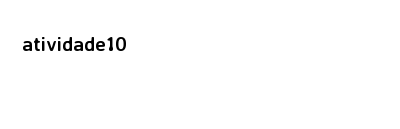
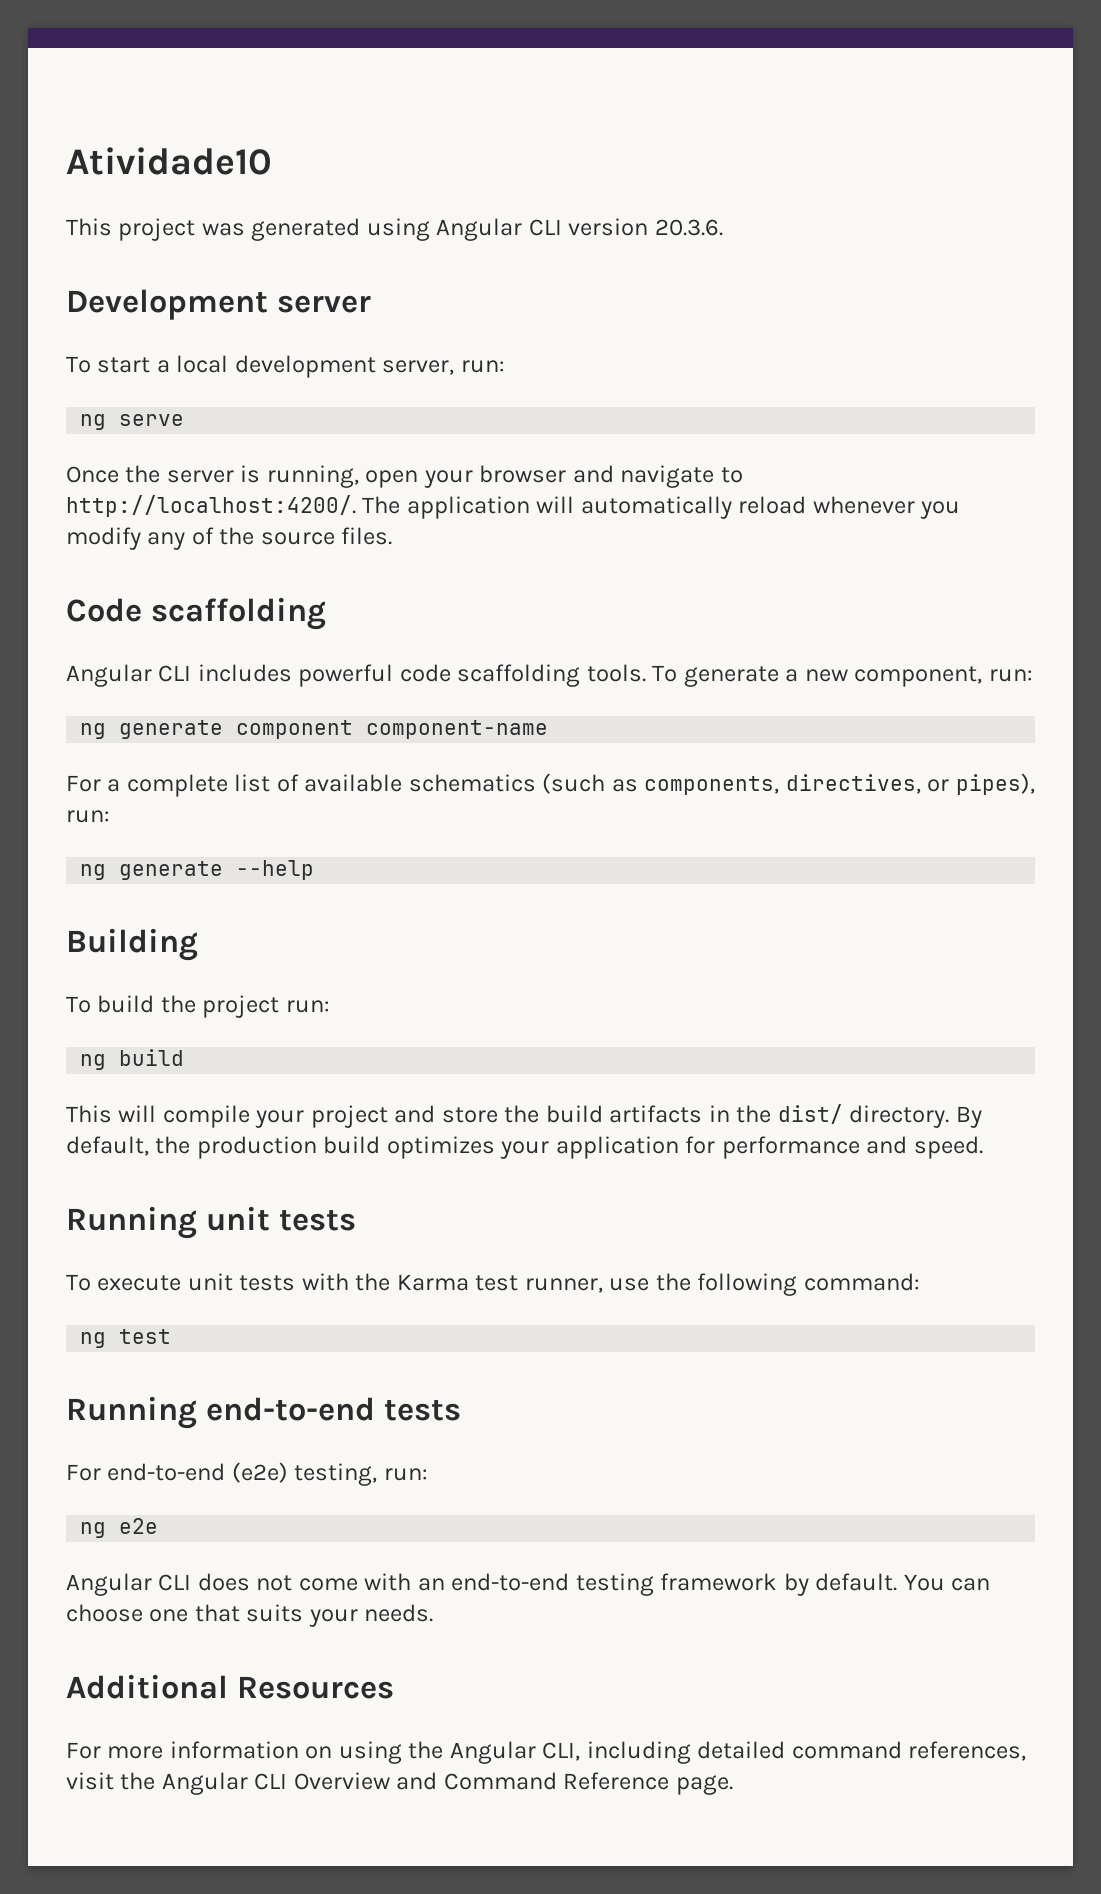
[22,37,127,51] atividade10 -> [66,147,272,175] [66,218,723,241] [66,289,371,320] [66,355,505,378] [80,414,185,430] [66,465,743,488] [66,495,961,519] [66,527,393,550] [66,597,326,630] [66,664,1033,687] [80,720,549,739] [66,773,1035,797] [66,810,110,823] [80,860,315,880] [66,928,198,961] [66,995,330,1018] [80,1049,185,1070] [66,1104,982,1128] [66,1136,983,1159] [66,1206,356,1239] [66,1273,920,1296] [80,1329,172,1348] [66,1396,461,1429] [66,1462,428,1486] [80,1518,159,1538] [66,1573,991,1596] [66,1604,434,1627] [66,1674,394,1699] [66,1741,1027,1764] [66,1772,733,1795] Atividade10 // This project was generated using Angular CLI version 20.3.6. // Development server // To start a local development server, run: // ng serve // Once the server is running, open your browser and navigate to http://localhost:4200/. The application will automatically reload whenever you modify any of the source files. // Code scaffolding // Angular CLI includes powerful code scaffolding tools. To generate a new component, run: // ng generate component component-name // For a complete list of available schematics (such as components, directives, or pipes), run: // ng generate --help // Building // To build the project run: // ng build // This will compile your project and store the build artifacts in the dist/ directory. By default, the production build optimizes your application for performance and speed. // Running unit tests // To execute unit tests with the Karma test runner, use the following command: // ng test // Running end-to-end tests // For end-to-end (e2e) testing, run: // ng e2e // Angular CLI does not come with an end-to-end testing framework by default. You can choose one that suits your needs. // Additional Resources // For more information on using the Angular CLI, including detailed command references, visit the Angular CLI Overview and Command Reference page.

